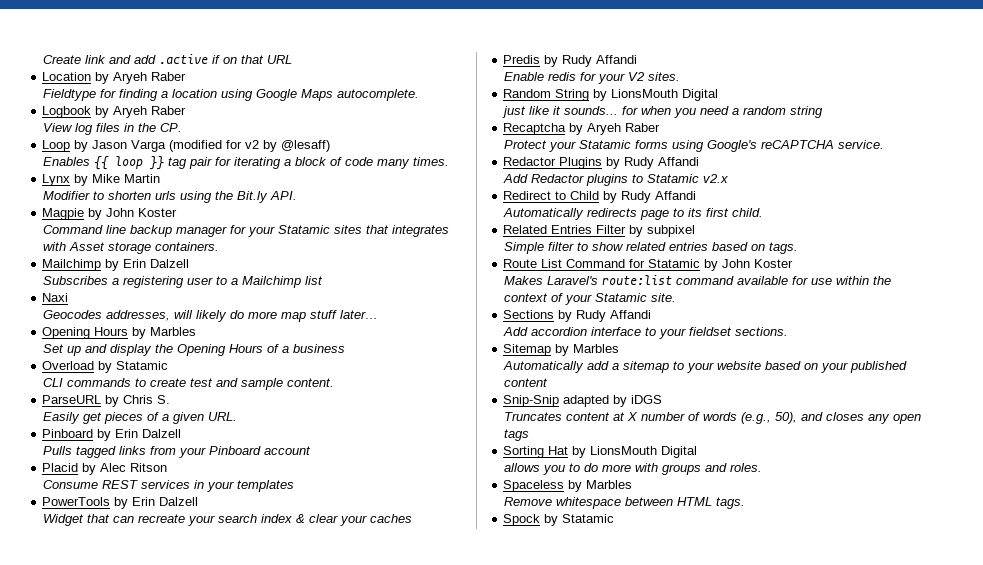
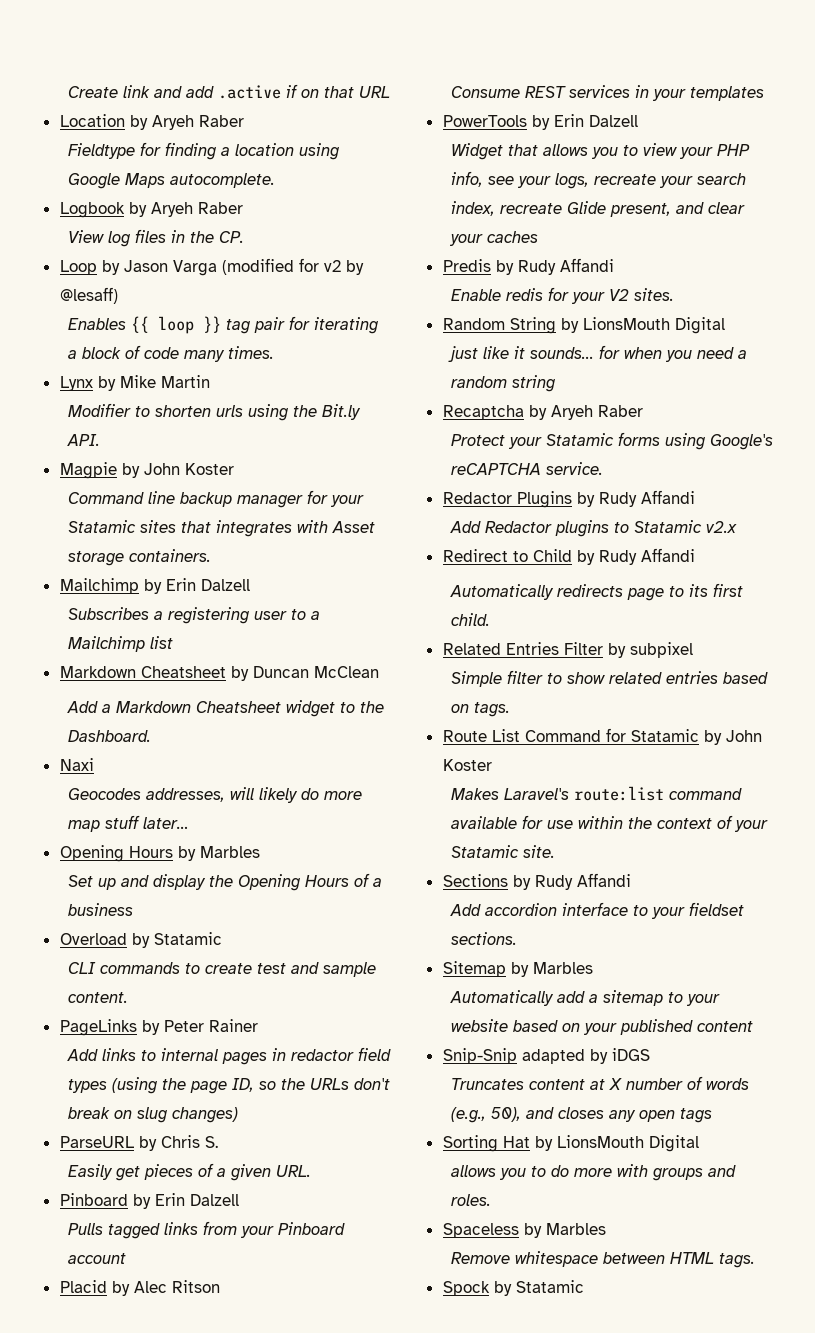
(323, 280) none -> [59,666,379,681] [66,700,384,717] [67,730,151,742] // Markdown Cheatsheet by Duncan McClean // Add a Markdown Cheatsheet widget to the Dashboard.
(334, 382) none -> [59,1019,258,1036] [66,1047,391,1065] [67,1077,390,1094] [67,1107,238,1123] // PageLinks by Peter Rainer // Add links to internal pages in redactor field types (using the page ID, so the URLs don't break on slug changes)
[112,514,305,526] can recreate your search index & -> [542,143,750,159] [450,171,746,189] [450,201,704,217] allows you to view your PHP info, see your logs, recreate your search index, recreate Glide present, and

